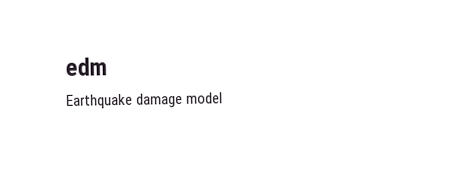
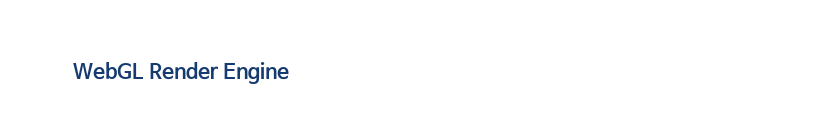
[65,57,107,76] [66,92,224,109] edm // Earthquake damage model -> [73,62,290,84] WebGL Render Engine

